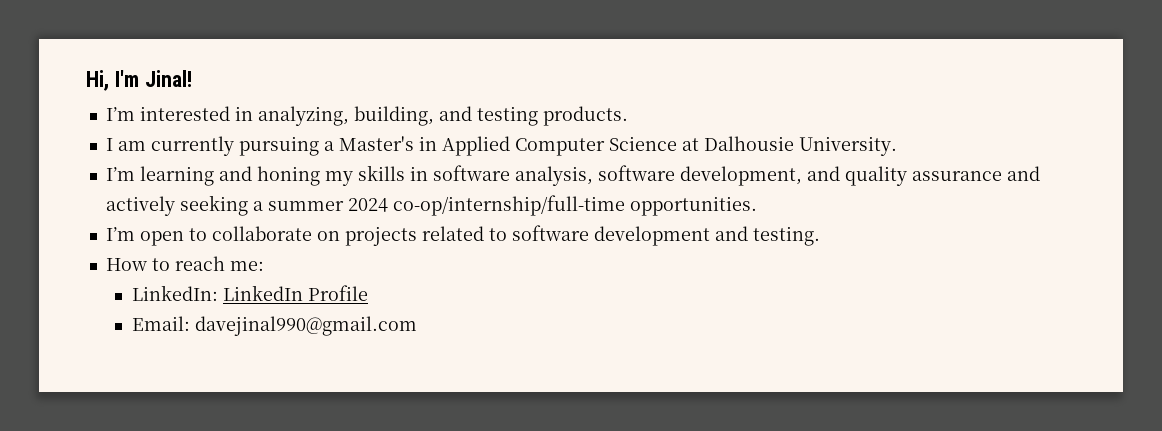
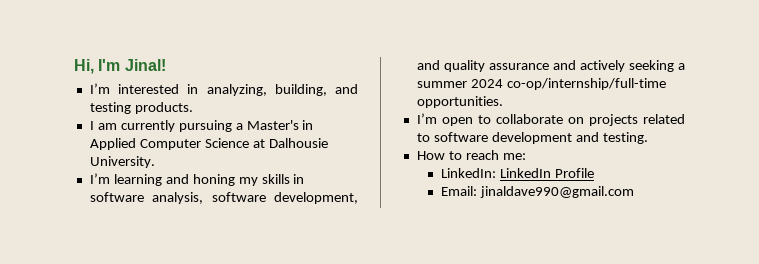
[194,316,417,336] davejinal990@gmail.com -> [480,186,635,198] jinaldave990@gmail.com

